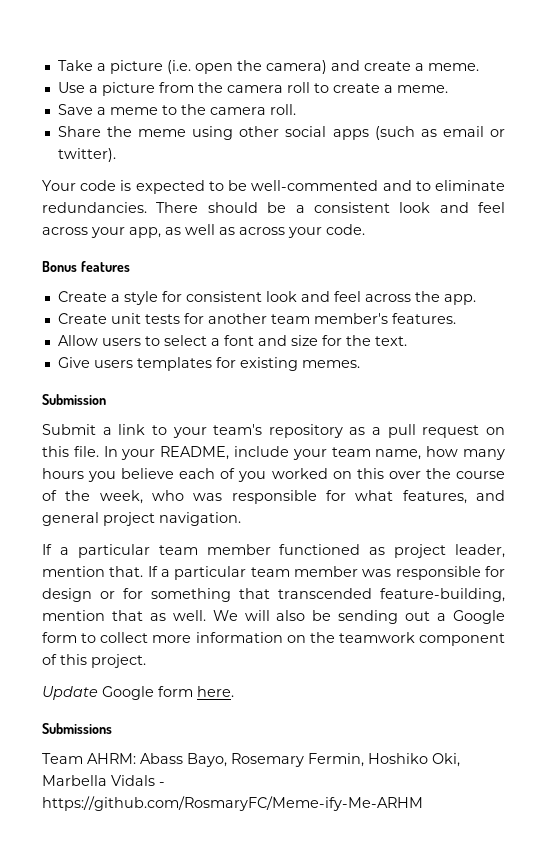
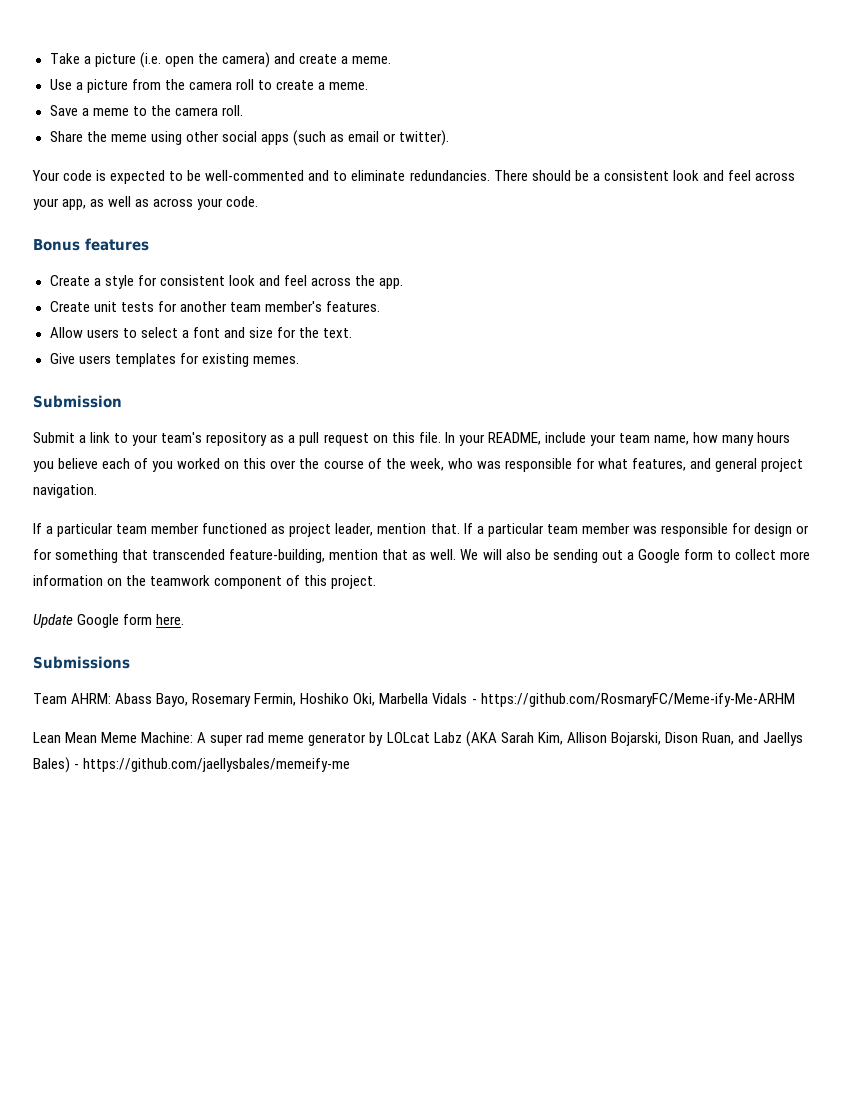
(423, 803) none -> [33,731,803,747] [33,757,351,773] // Lean Mean Meme Machine: A super rad meme generator by LOLcat Labz (AKA Sarah Kim, Allison Bojarski, Dison Ruan, and Jaellys Bales) - https://github.com/jaellysbales/memeify-me

